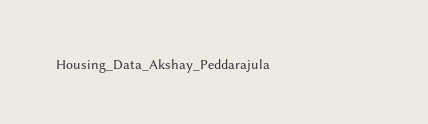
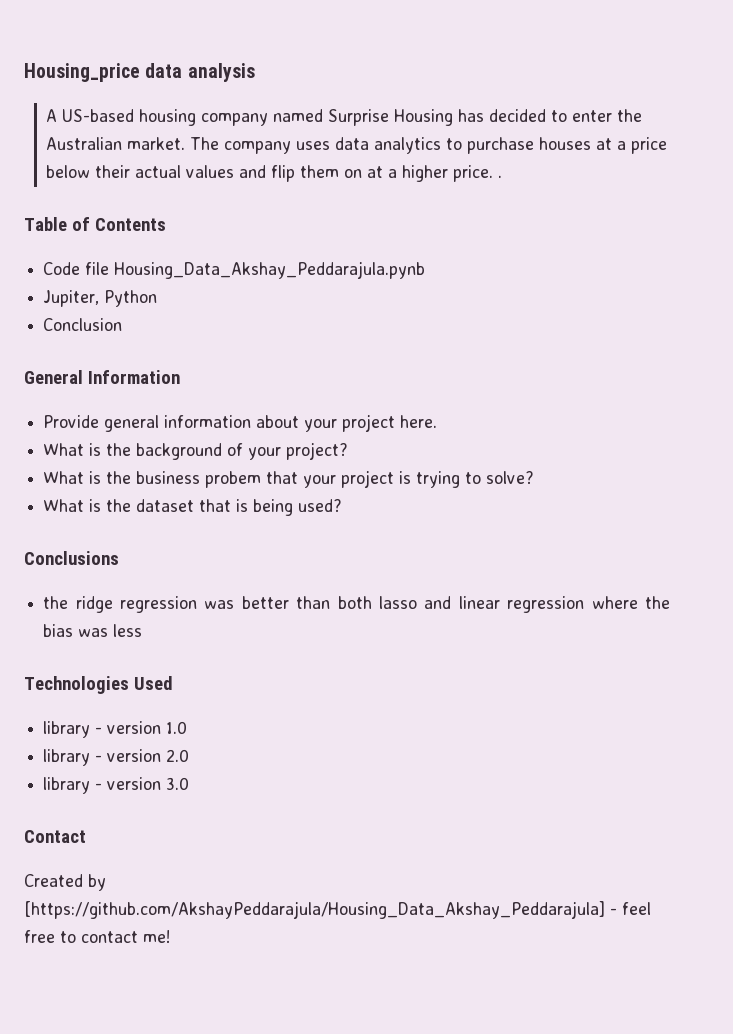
[56,59,270,73] Housing_Data_Akshay_Peddarajula -> [24,63,255,82] [46,109,643,126] [46,137,668,154] [46,165,503,182] [24,217,166,231] [43,261,426,279] [43,290,158,307] [43,318,123,331] [24,370,180,384] [43,414,438,432] [43,442,349,460] [43,470,535,488] [43,499,343,516] [24,551,119,565] [43,596,670,613] [43,624,143,637] [24,676,173,694] [43,721,188,738] [43,749,190,766] [43,777,190,794] [24,830,86,843] [24,874,106,891] [24,901,651,919] [24,930,170,943] Housing_price data analysis // A US-based housing company named Surprise Housing has decided to enter the Australian market. The company uses data analytics to purchase houses at a price below their actual values and flip them on at a higher price. . // Table of Contents // Code file Housing_Data_Akshay_Peddarajula.pynb // Jupiter, Python // Conclusion // General Information // Provide general information about your project here. // What is the background of your project? // What is the business probem that your project is trying to solve? // What is the dataset that is being used? // Conclusions // the ridge regression was better than both lasso and linear regression where the bias was less // Technologies Used // library - version 1.0 // library - version 2.0 // library - version 3.0 // Contact // Created by [https://github.com/AkshayPeddarajula/Housing_Data_Akshay_Peddarajula] - feel free to contact me!

